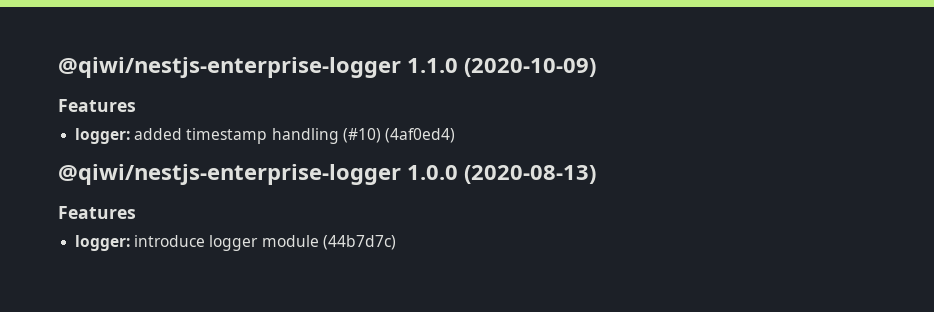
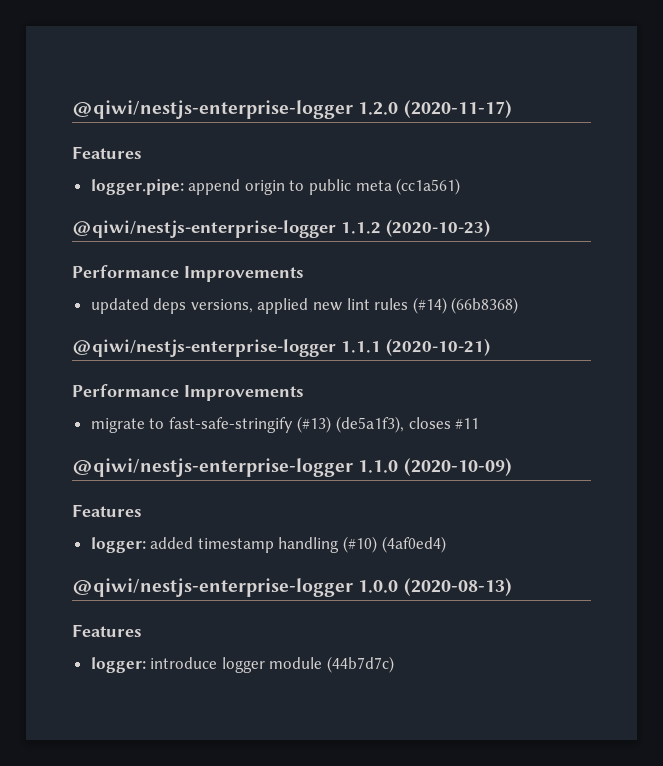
[58,57,401,78] @qiwi/nestjs-enterprise-logger -> [72,100,512,119] [72,146,142,159] [90,178,461,195] [72,219,490,238] [72,265,304,282] [90,297,519,314] [72,338,490,357] [72,384,304,401] [90,416,480,433] [72,458,353,477] @qiwi/nestjs-enterprise-logger 1.2.0 (2020-11-17) // Features // logger.pipe: append origin to public meta (cc1a561) // @qiwi/nestjs-enterprise-logger 1.1.2 (2020-10-23) // Performance Improvements // updated deps versions, applied new lint rules (#14) (66b8368) // @qiwi/nestjs-enterprise-logger 1.1.1 (2020-10-21) // Performance Improvements // migrate to fast-safe-stringify (#13) (de5a1f3), closes #11 // @qiwi/nestjs-enterprise-logger

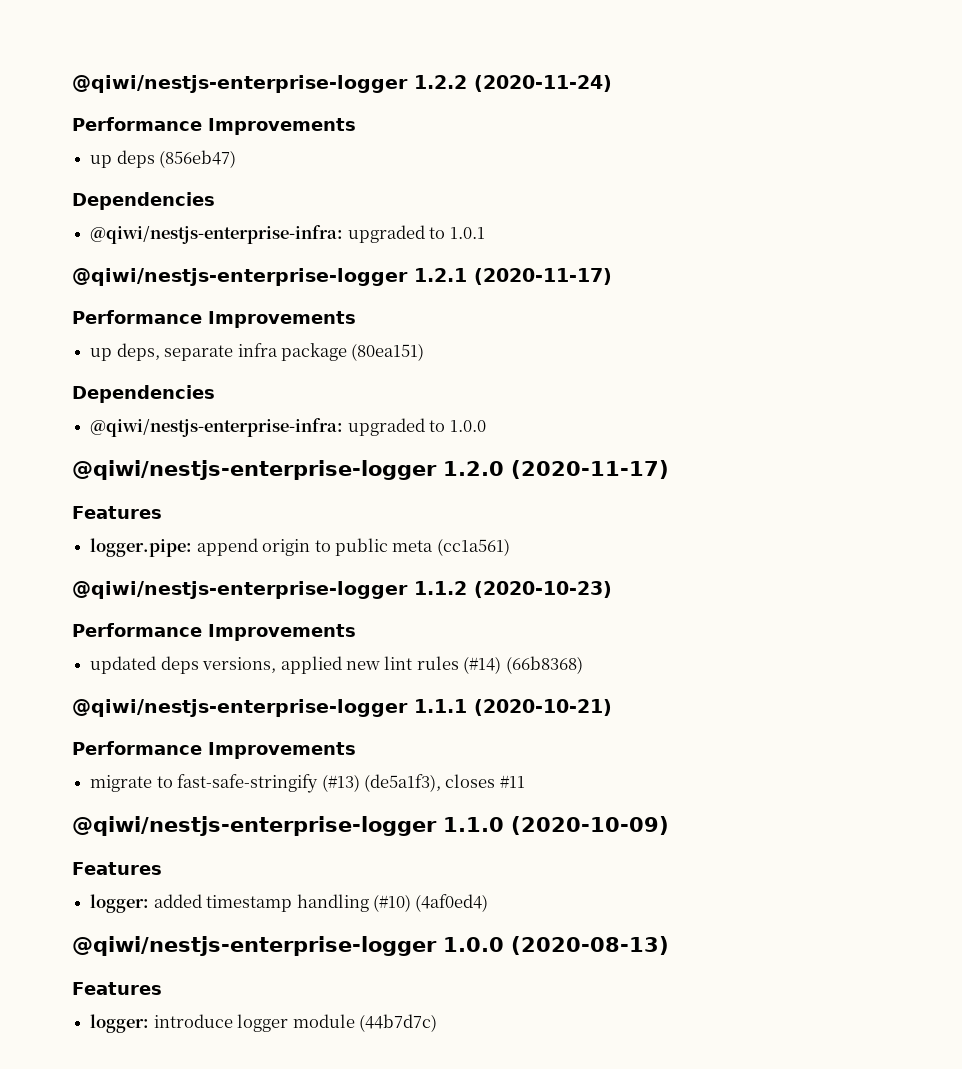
[72,100,353,119] @qiwi/nestjs-enterprise-logger -> [72,75,612,93] [72,117,356,135] [90,150,237,168] [72,192,215,210] [90,225,485,244] [72,268,612,286] [72,310,356,328] [90,343,425,361] [72,385,215,403] [90,418,486,437] [72,460,437,480] @qiwi/nestjs-enterprise-logger 1.2.2 (2020-11-24) // Performance Improvements // up deps (856eb47) // Dependencies // @qiwi/nestjs-enterprise-infra: upgraded to 1.0.1 // @qiwi/nestjs-enterprise-logger 1.2.1 (2020-11-17) // Performance Improvements // up deps, separate infra package (80ea151) // Dependencies // @qiwi/nestjs-enterprise-infra: upgraded to 1.0.0 // @qiwi/nestjs-enterprise-logger

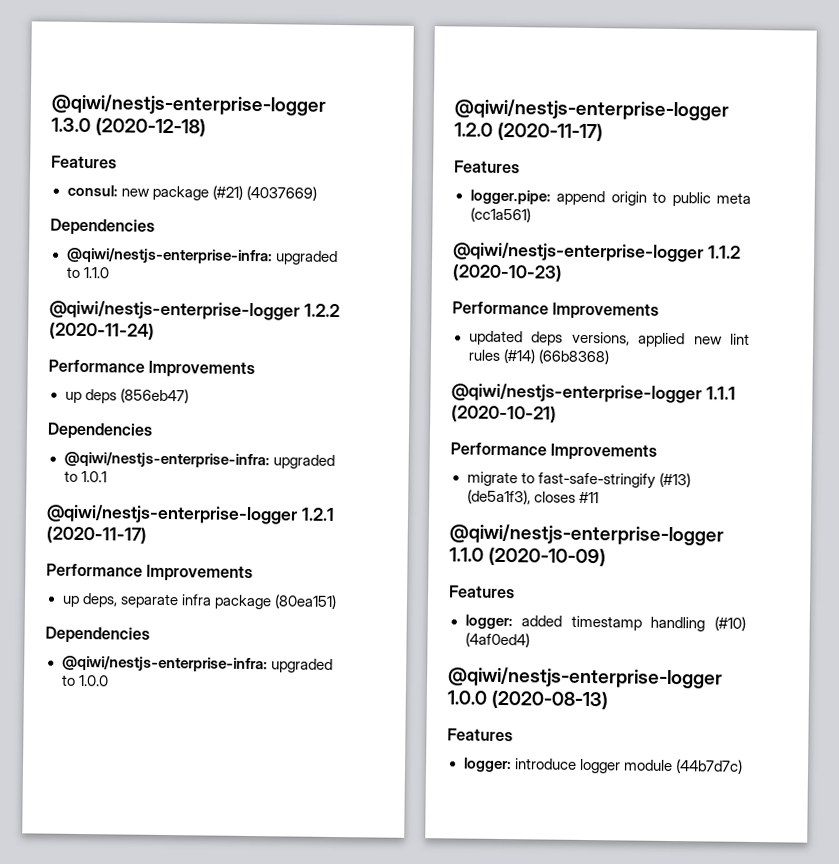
[72,75,408,93] @qiwi/nestjs-enterprise-logger -> [51,93,326,116] [51,117,207,137] [51,155,117,169] [66,184,317,201] [50,218,155,236] [65,246,338,266] [65,266,109,279] [49,299,300,321] @qiwi/nestjs-enterprise-logger 1.3.0 (2020-12-18) // Features // consul: new package (#21) (4037669) // Dependencies // @qiwi/nestjs-enterprise-infra: upgraded to 1.1.0 // @qiwi/nestjs-enterprise-logger

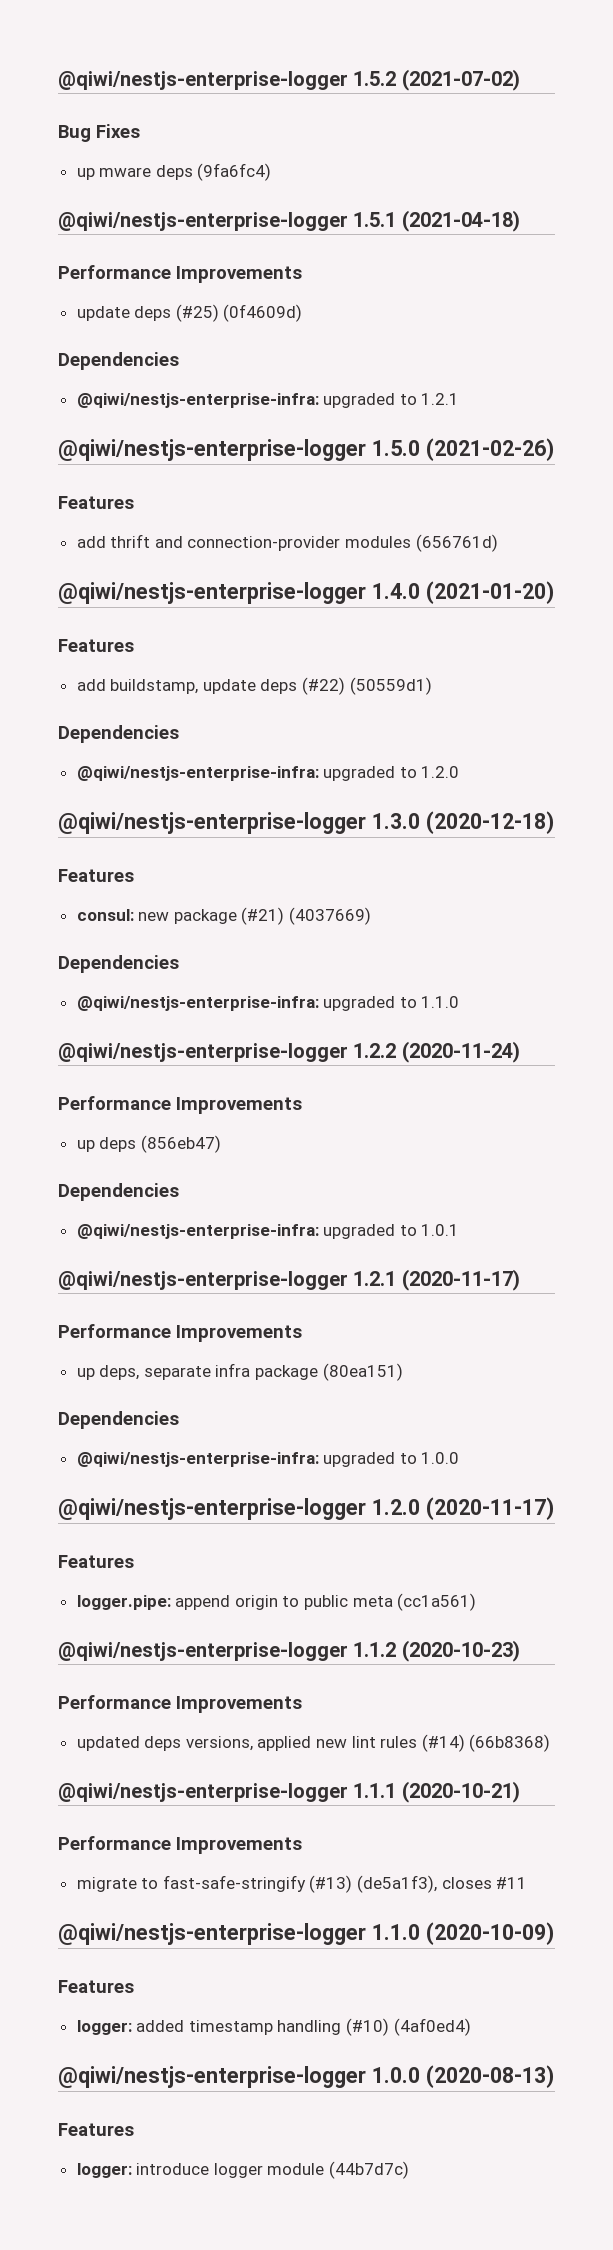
[51,93,326,116] @qiwi/nestjs-enterprise-logger -> [58,69,520,91] [58,124,140,142] [76,163,272,181] [58,210,520,232] [58,265,302,283] [76,304,303,322] [58,352,179,370] [76,393,460,408] [58,438,554,461] [58,496,134,509] [76,534,498,552] [58,581,554,604] [58,639,134,652] [76,677,432,695] [58,725,179,743] [76,766,460,781] [58,812,366,834] @qiwi/nestjs-enterprise-logger 1.5.2 (2021-07-02) // Bug Fixes // up mware deps (9fa6fc4) // @qiwi/nestjs-enterprise-logger 1.5.1 (2021-04-18) // Performance Improvements // update deps (#25) (0f4609d) // Dependencies // @qiwi/nestjs-enterprise-infra: upgraded to 1.2.1 // @qiwi/nestjs-enterprise-logger 1.5.0 (2021-02-26) // Features // add thrift and connection-provider modules (656761d) // @qiwi/nestjs-enterprise-logger 1.4.0 (2021-01-20) // Features // add buildstamp, update deps (#22) (50559d1) // Dependencies // @qiwi/nestjs-enterprise-infra: upgraded to 1.2.0 // @qiwi/nestjs-enterprise-logger

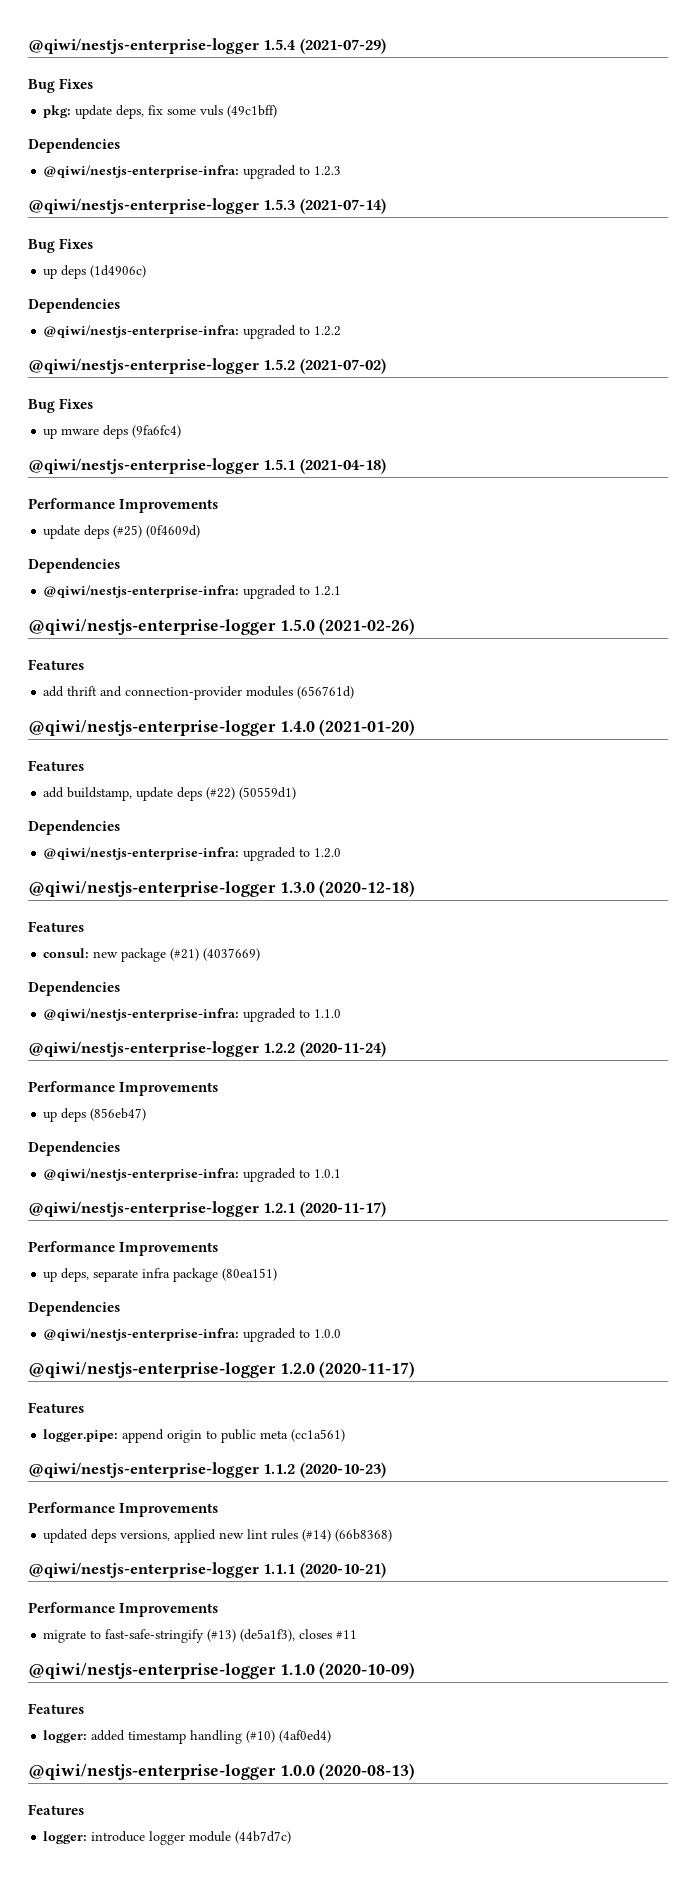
[58,71,348,90] @qiwi/nestjs-enterprise-logger -> [28,38,386,54] [28,78,94,93] [43,105,278,119] [28,138,120,153] [43,165,342,179] [28,198,386,214] [28,238,94,253] [43,265,147,279] [28,298,120,313] [43,325,342,339] [28,358,259,374] @qiwi/nestjs-enterprise-logger 1.5.4 (2021-07-29) // Bug Fixes // pkg: update deps, fix some vuls (49c1bff) // Dependencies // @qiwi/nestjs-enterprise-infra: upgraded to 1.2.3 // @qiwi/nestjs-enterprise-logger 1.5.3 (2021-07-14) // Bug Fixes // up deps (1d4906c) // Dependencies // @qiwi/nestjs-enterprise-infra: upgraded to 1.2.2 // @qiwi/nestjs-enterprise-logger

